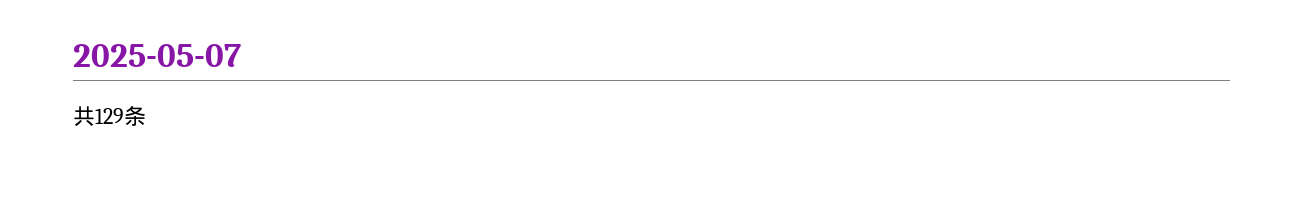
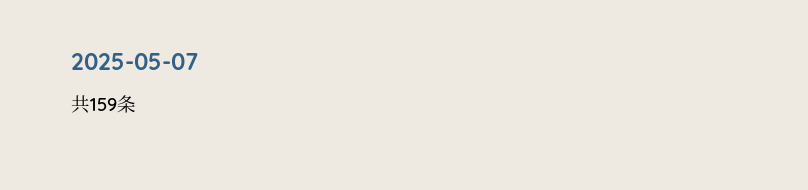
[95,108,124,124] 129 -> [90,98,117,111] 159

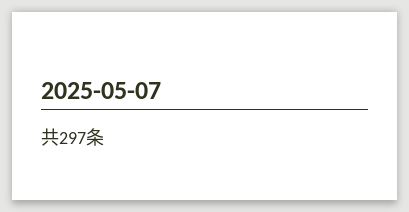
[90,98,117,111] 159 -> [59,132,86,144] 297

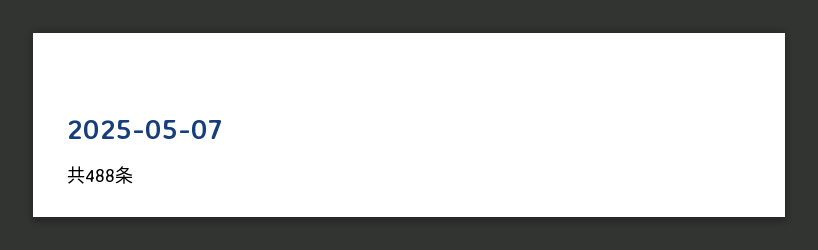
[59,132,86,144] 297 -> [85,169,115,182] 488

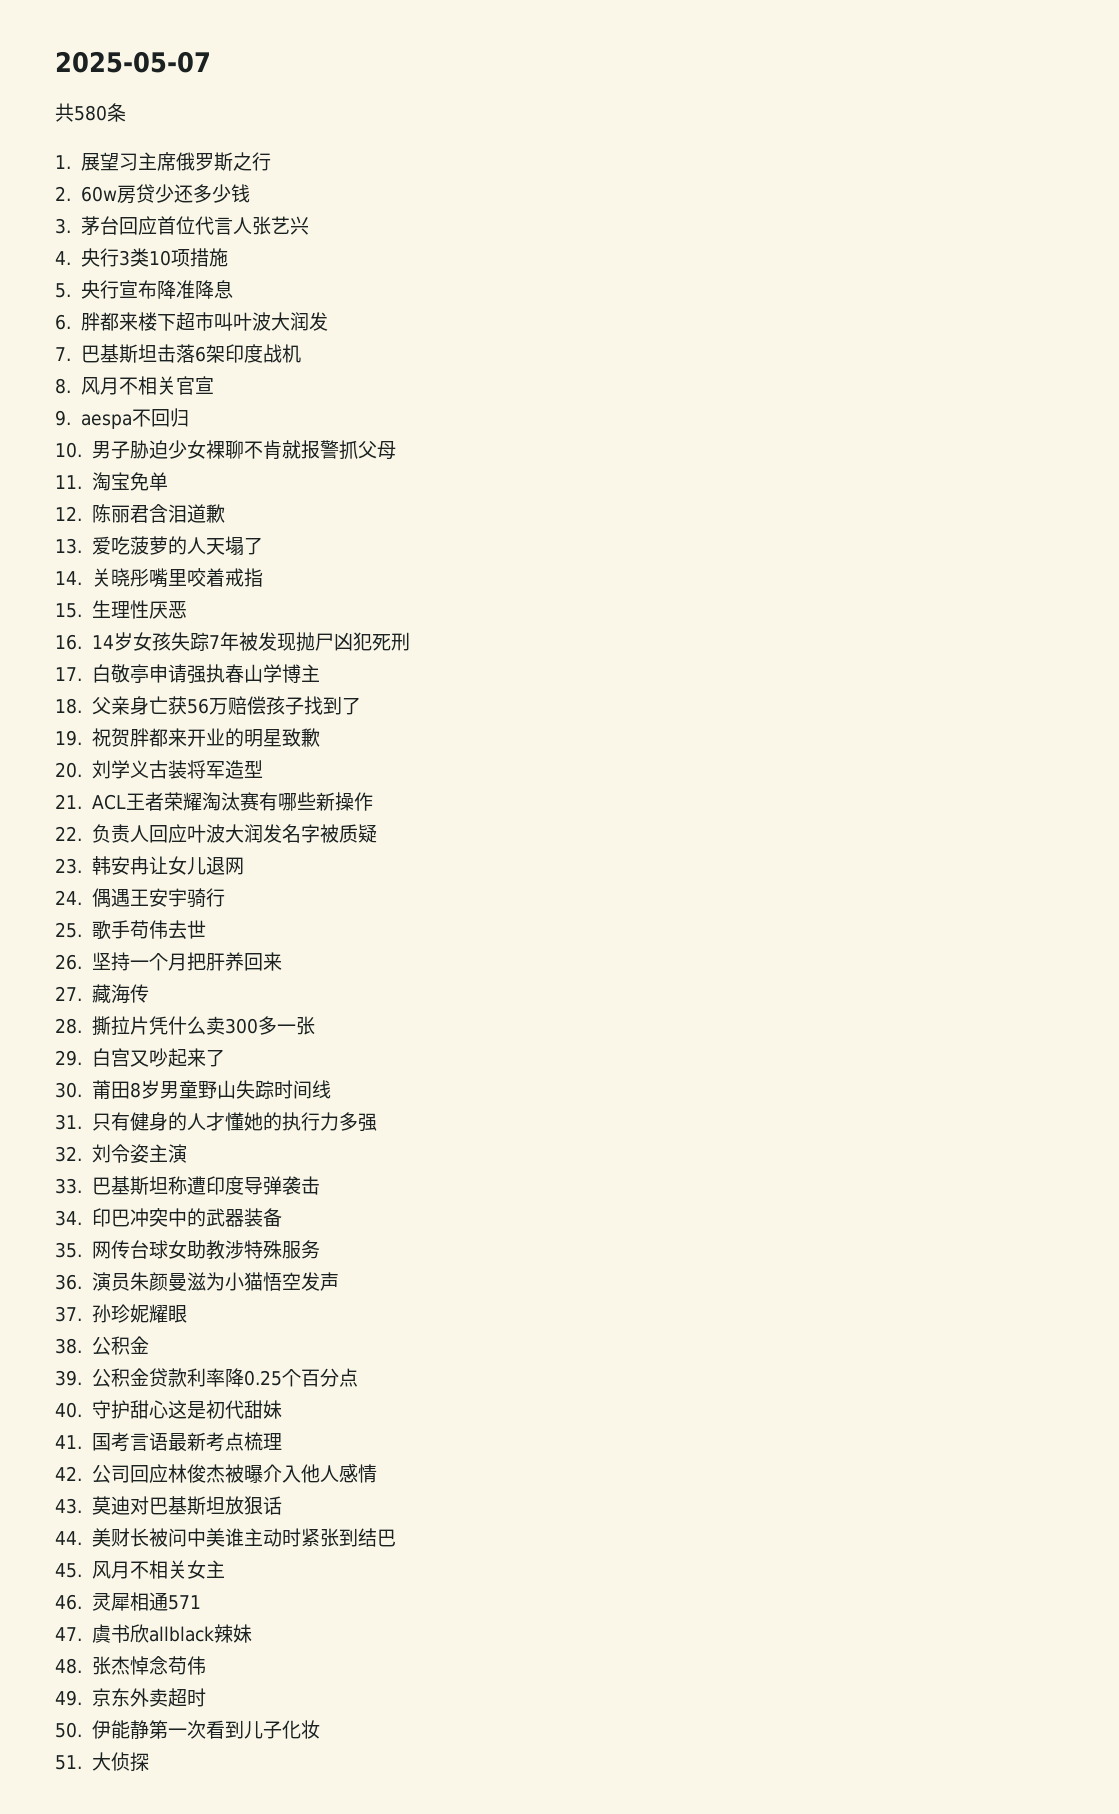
[85,169,115,182] 488 -> [74,105,107,121] 580
(133, 175) none -> [55,152,271,171] [55,184,250,204] [55,216,309,235] [55,248,228,267] [55,280,233,299] [55,312,328,331] [55,344,301,363] [55,376,214,395] [55,408,189,429] [55,440,396,460] [55,472,168,491] [55,504,225,523] [55,536,263,555] [55,568,263,588] [55,600,187,619] [55,632,410,651] [55,664,320,684] [55,696,361,715] [55,728,320,747] [55,760,263,779] [55,792,373,811] [55,824,377,843] [55,856,244,875] [55,888,225,908] [55,920,206,940] [55,952,282,971] [55,984,149,1004] [55,1016,315,1036] [55,1048,225,1067] [55,1080,331,1100] [55,1112,377,1132] [55,1144,187,1163] [55,1176,320,1195] [55,1208,282,1227] [55,1240,320,1260] [55,1272,339,1291] [55,1304,187,1323] [55,1336,149,1355] [55,1368,358,1387] [55,1400,282,1419] [55,1432,282,1452] [55,1464,377,1483] [55,1496,282,1515] [55,1528,396,1547] [55,1560,225,1579] [55,1592,201,1611] [55,1624,252,1643] [55,1656,206,1675] [55,1688,206,1707] [55,1720,320,1739] [55,1752,149,1772] // 1.展望习主席俄罗斯之行 // 2. 60w房贷少还多少钱 // 3.茅台回应首位代言人张艺兴 // 4.央行3类10项措施 // 5.央行宣布降准降息 // 6.胖都来楼下超市叫叶波大润发 // 7.巴基斯坦击落6架印度战机 // 8.风月不相关官宣 // 9. aespa不回归 // 10.男子胁迫少女裸聊不肯就报警抓父母 // 11.淘宝免单 // 12.陈丽君含泪道歉 // 13.爱吃菠萝的人天塌了 // 14.关晓彤嘴里咬着戒指 // 15.生理性厌恶 // 16. 14岁女孩失踪7年被发现抛尸凶犯死刑 // 17.白敬亭申请强执春山学博主 // 18.父亲身亡获56万赔偿孩子找到了 // 19.祝贺胖都来开业的明星致歉 // 20.刘学义古装将军造型 // 21. ACL王者荣耀淘汰赛有哪些新操作 // 22.负责人回应叶波大润发名字被质疑 // 23.韩安冉让女儿退网 // 24.偶遇王安宇骑行 // 25.歌手苟伟去世 // 26.坚持一个月把肝养回来 // 27.藏海传 // 28.撕拉片凭什么卖300多一张 // 29.白宫又吵起来了 // 30.莆田8岁男童野山失踪时间线 // 31.只有健身的人才懂她的执行力多强 // 32.刘令姿主演 // 33.巴基斯坦称遭印度导弹袭击 // 34.印巴冲突中的武器装备 // 35.网传台球女助教涉特殊服务 // 36.演员朱颜曼滋为小猫悟空发声 // 37.孙珍妮耀眼 // 38.公积金 // 39.公积金贷款利率降0.25个百分点 // 40.守护甜心这是初代甜妹 // 41.国考言语最新考点梳理 // 42.公司回应林俊杰被曝介入他人感情 // 43.莫迪对巴基斯坦放狠话 // 44.美财长被问中美谁主动时紧张到结巴 // 45.风月不相关女主 // 46.灵犀相通571 // 47.虞书欣allblack辣妹 // 48.张杰悼念苟伟 // 49.京东外卖超时 // 50.伊能静第一次看到儿子化妆 // 51.大侦探

